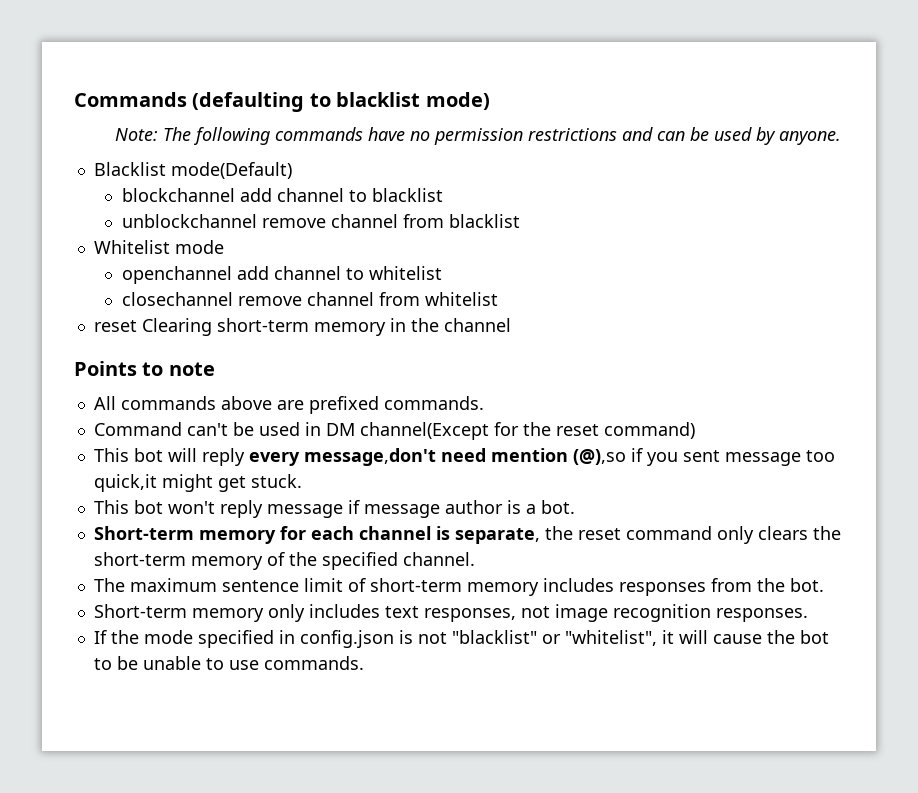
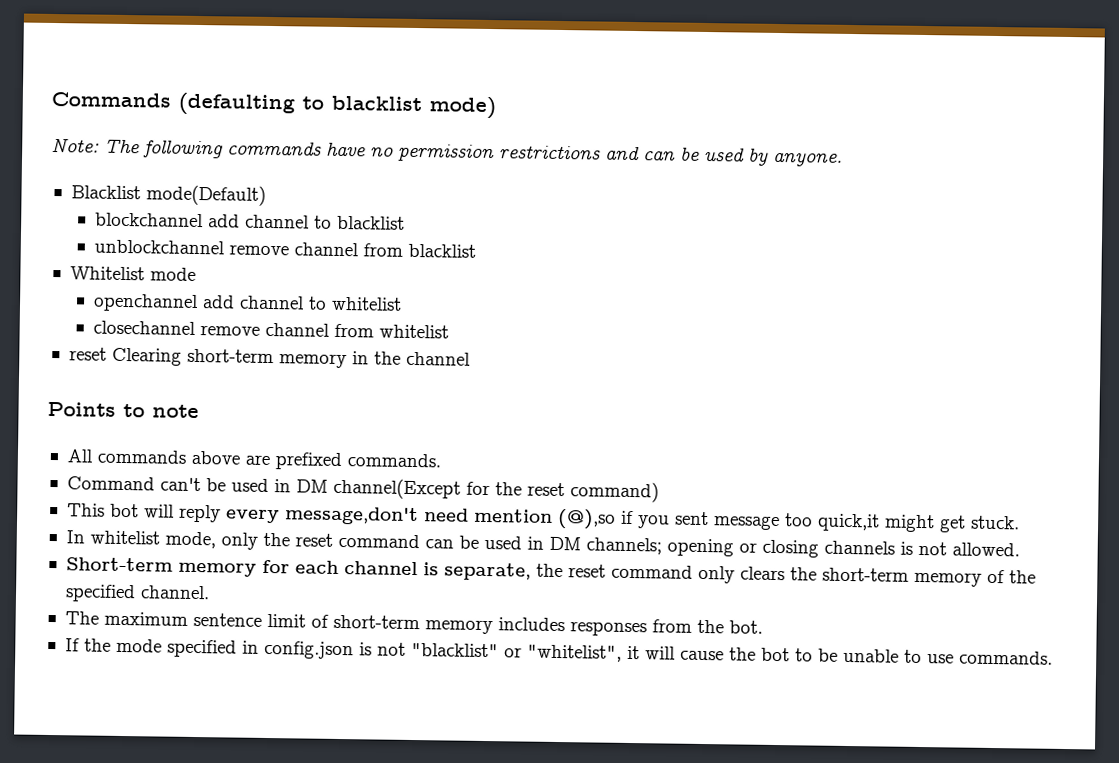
[93,500,575,518] This bot won't reply message if message author is a bot. -> [65,530,1020,558] In whitelist mode, only the reset command can be used in DM channels; opening or closing channels is not allowed.
[93,604,808,622] // Short-term memory only includes text responses, not image recognition responses. -> (763, 627) none

